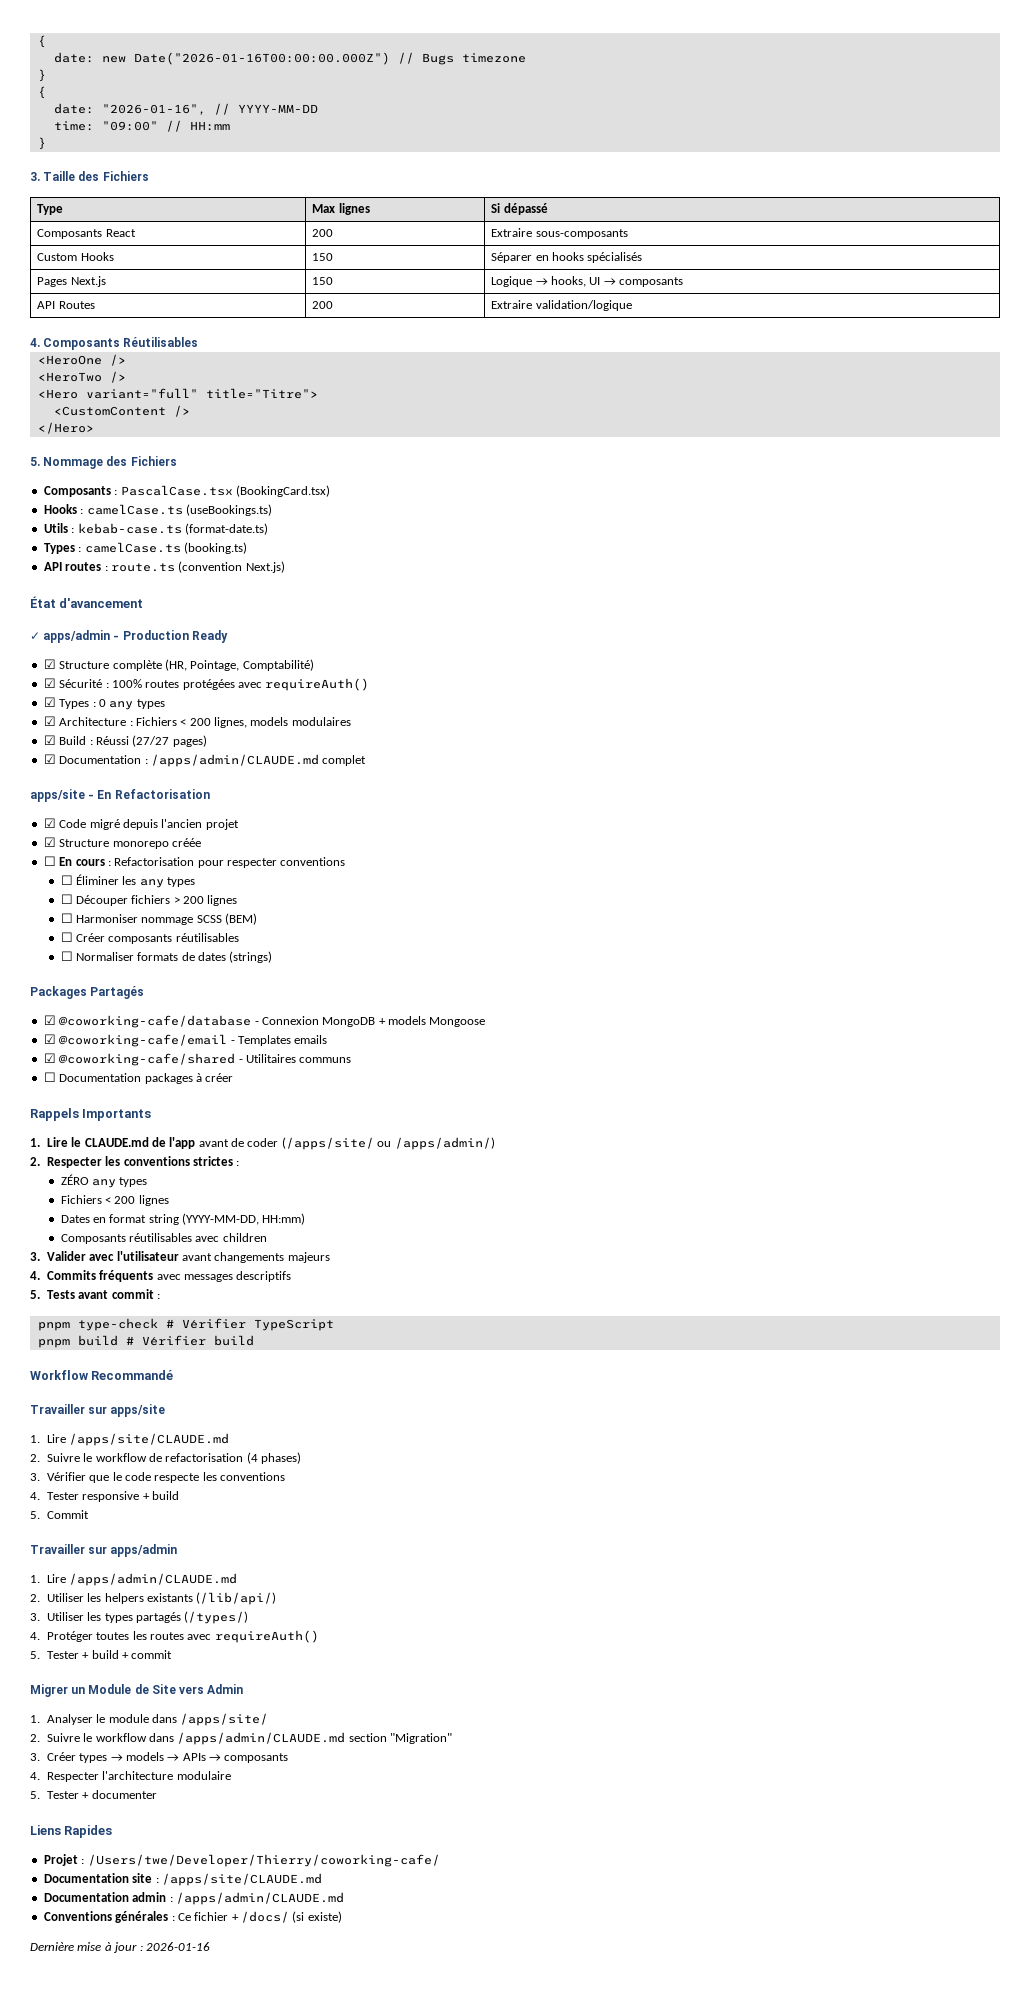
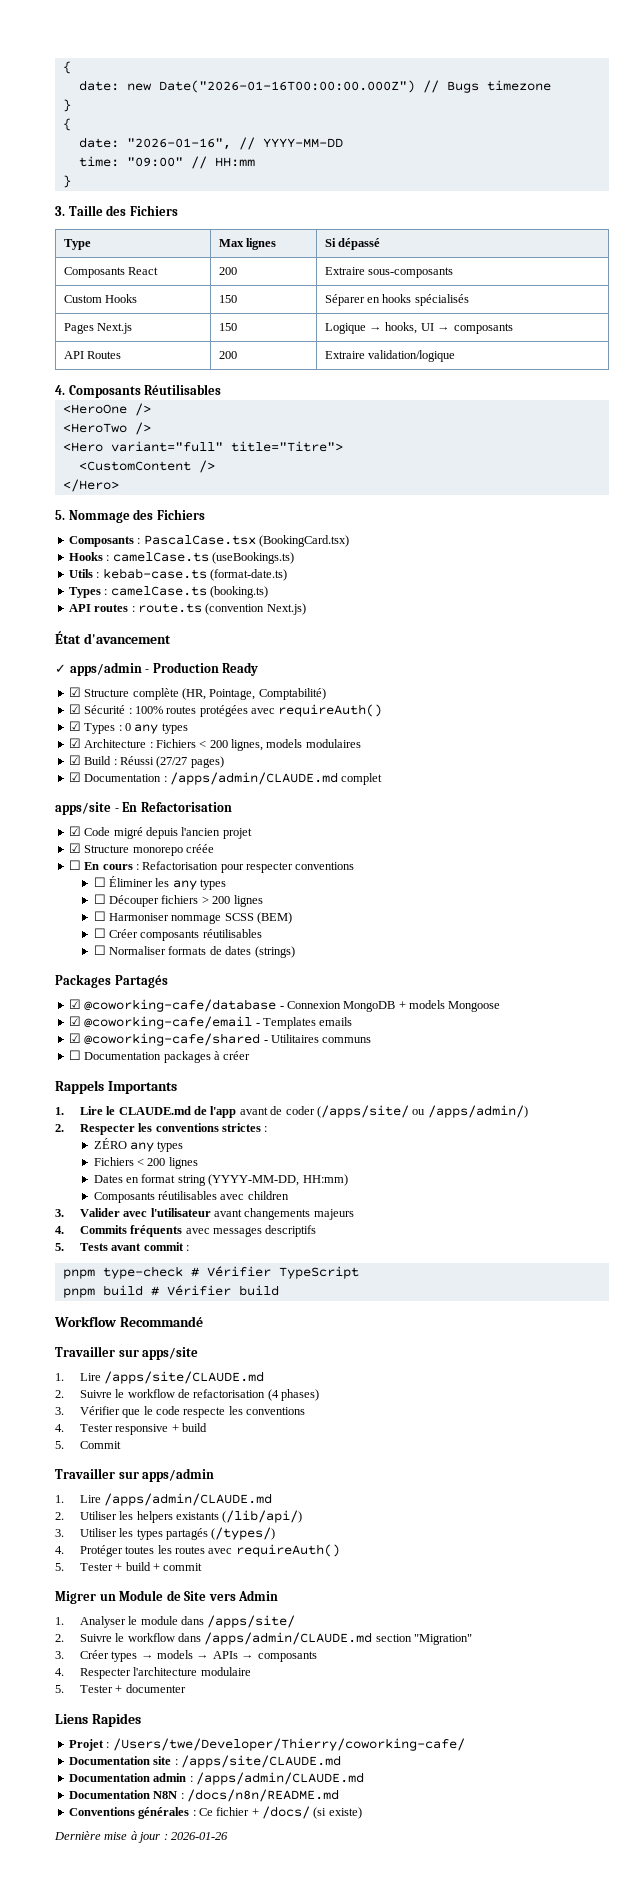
(344, 1898) none -> [68,1789,339,1802] // Documentation N8N : /docs/n8n/README.md
[145,1942,210,1951] 2026-01-16 -> [170,1832,228,1840] 2026-01-26

